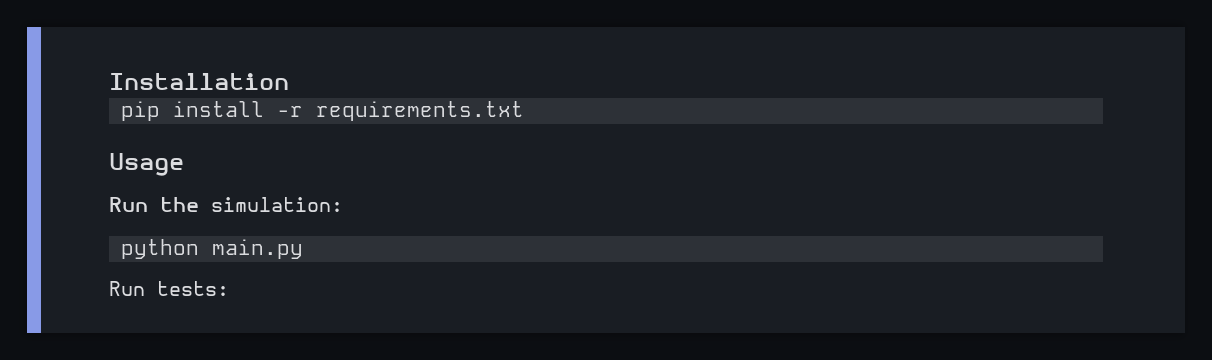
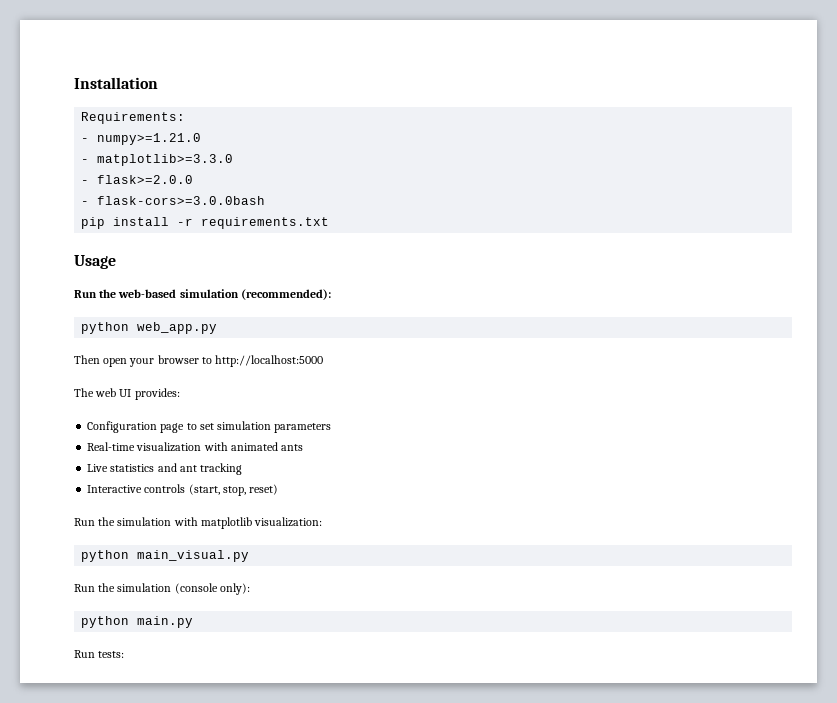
(289, 81) none -> [81,112,186,124] [81,133,202,145] [81,154,234,166] [81,175,194,184] [81,196,266,205] // Requirements: // - numpy>=1.21.0 // - matplotlib>=3.3.0 // - flask>=2.0.0 // - flask-cors>=3.0.0bash
[211,197,343,212] simulation: -> [118,289,331,300] [81,322,218,334] [74,355,324,367] [74,388,180,400] [87,421,332,433] [87,442,304,452] [87,463,243,475] [87,484,279,496] [74,517,323,529] [81,550,250,562] [74,583,250,595] web-based simulation (recommended): // python web_app.py // Then open your browser to http://localhost:5000 // The web UI provides: // Configuration page to set simulation parameters // Real-time visualization with animated ants // Live statistics and ant tracking // Interactive controls (start, stop, reset) // Run the simulation with matplotlib visualization: // python main_visual.py // Run the simulation (console only):

